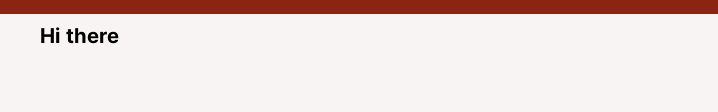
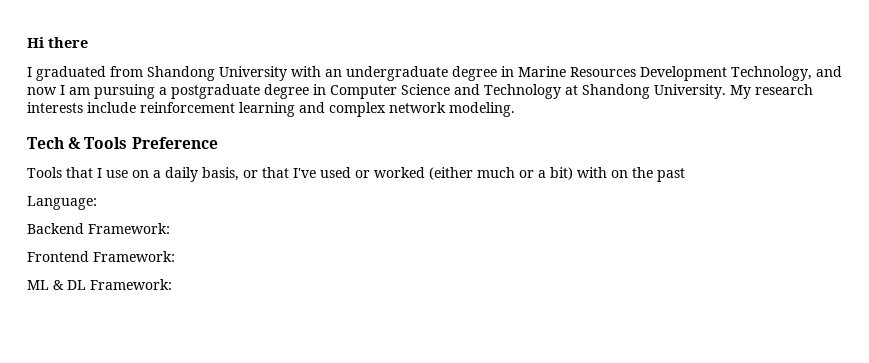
(119, 36) none -> [27,66,842,81] [27,84,813,99] [27,102,515,117] [27,137,218,149] [27,167,685,182] [27,196,97,210] [27,223,170,234] [27,251,175,262] [27,279,172,290] // I graduated from Shandong University with an undergraduate degree in Marine Resources Development Technology, and now I am pursuing a postgraduate degree in Computer Science and Technology at Shandong University. My research interests include reinforcement learning and complex network modeling. // Tech & Tools Preference // Tools that I use on a daily basis, or that I've used or worked (either much or a bit) with on the past // Language: // Backend Framework: // Frontend Framework: // ML & DL Framework:

